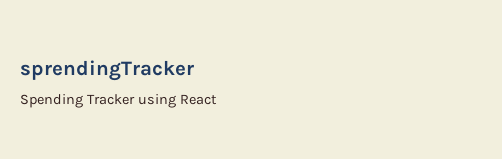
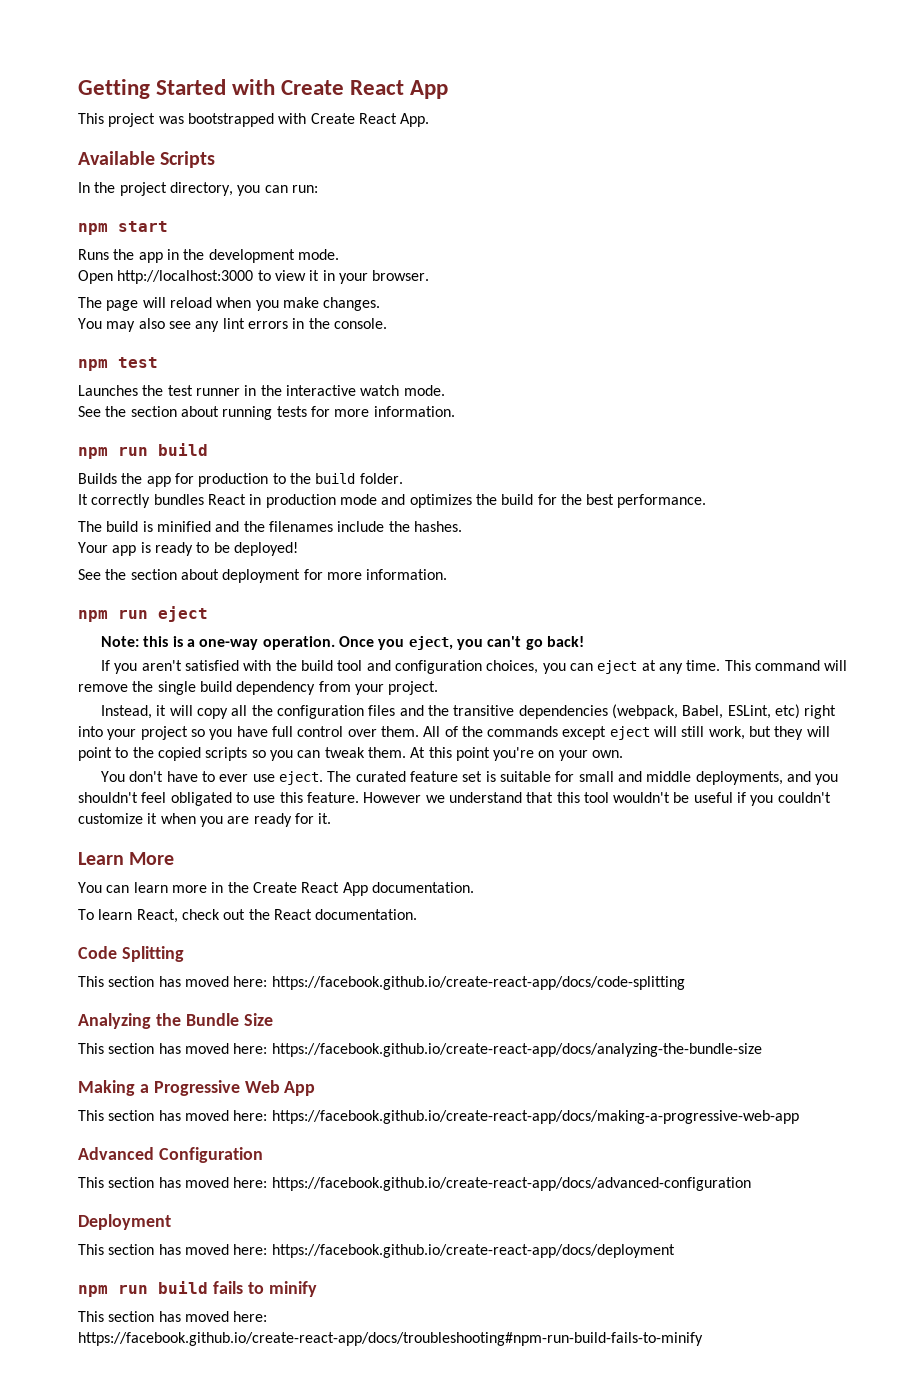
[20,60,194,81] [20,94,217,108] sprendingTracker // Spending Tracker using React -> [78,79,449,99] [78,113,430,127] [78,151,216,168] [78,182,318,196] [78,221,168,235] [78,249,339,263] [78,270,430,284] [78,297,381,311] [78,318,387,332] [78,357,158,371] [78,385,445,396] [78,406,455,420] [78,443,208,459] [78,473,403,487] [78,494,707,508] [78,521,462,532] [78,542,298,556] [78,569,448,583] [78,606,208,622] [101,636,584,650] [101,660,848,674] [78,681,439,695] [101,704,837,719] [78,726,830,740] [78,747,624,761] [101,771,839,785] [78,792,831,806] [78,813,332,827] [78,852,175,865] [78,882,474,896] [78,909,418,923] [78,946,184,962] [78,976,685,990] [78,1013,273,1029] [78,1043,762,1057] [78,1080,316,1096] [78,1110,799,1124] [78,1147,263,1163] [78,1177,751,1191] [78,1214,171,1230] [78,1244,675,1258] [78,1281,317,1297] [78,1311,268,1322] [78,1332,703,1346] Getting Started with Create React App // This project was bootstrapped with Create React App. // Available Scripts // In the project directory, you can run: // npm start // Runs the app in the development mode. // Open http://localhost:3000 to view it in your browser. // The page will reload when you make changes. // You may also see any lint errors in the console. // npm test // Launches the test runner in the interactive watch mode. // See the section about running tests for more information. // npm run build // Builds the app for production to the build folder. // It correctly bundles React in production mode and optimizes the build for the best performance. // The build is minified and the filenames include the hashes. // Your app is ready to be deployed! // See the section about deployment for more information. // npm run eject // Note: this is a one-way operation. Once you eject, you can't go back! // If you aren't satisfied with the build tool and configuration choices, you can eject at any time. This command will remove the single build dependency from your project. // Instead, it will copy all the configuration files and the transitive dependencies (webpack, Babel, ESLint, etc) right into your project so you have full control over them. All of the commands except eject will still work, but they will point to the copied scripts so you can tweak them. At this point you're on your own. // You don't have to ever use eject. The curated feature set is suitable for small and middle deployments, and you shouldn't feel obligated to use this feature. However we understand that this tool wouldn't be useful if you couldn't customize it when you are ready for it. // Learn More // You can learn more in the Create React App documentation. // To learn React, check out the React documentation. // Code Splitting // This section has moved here: https://facebook.github.io/create-react-app/docs/code-splitting // Analyzing the Bundle Size // This section has moved here: https://facebook.github.io/create-react-app/docs/analyzing-the-bundle-size // Making a Progressive Web App // This section has moved here: https://facebook.github.io/create-react-app/docs/making-a-progressive-web-app // Advanced Configuration // This section has moved here: https://facebook.github.io/create-react-app/docs/advanced-configuration // Deployment // This section has moved here: https://facebook.github.io/create-react-app/docs/deployment // npm run build fails to minify // This section has moved here: https://facebook.github.io/create-react-app/docs/troubleshooting#npm-run-build-fails-to-minify

